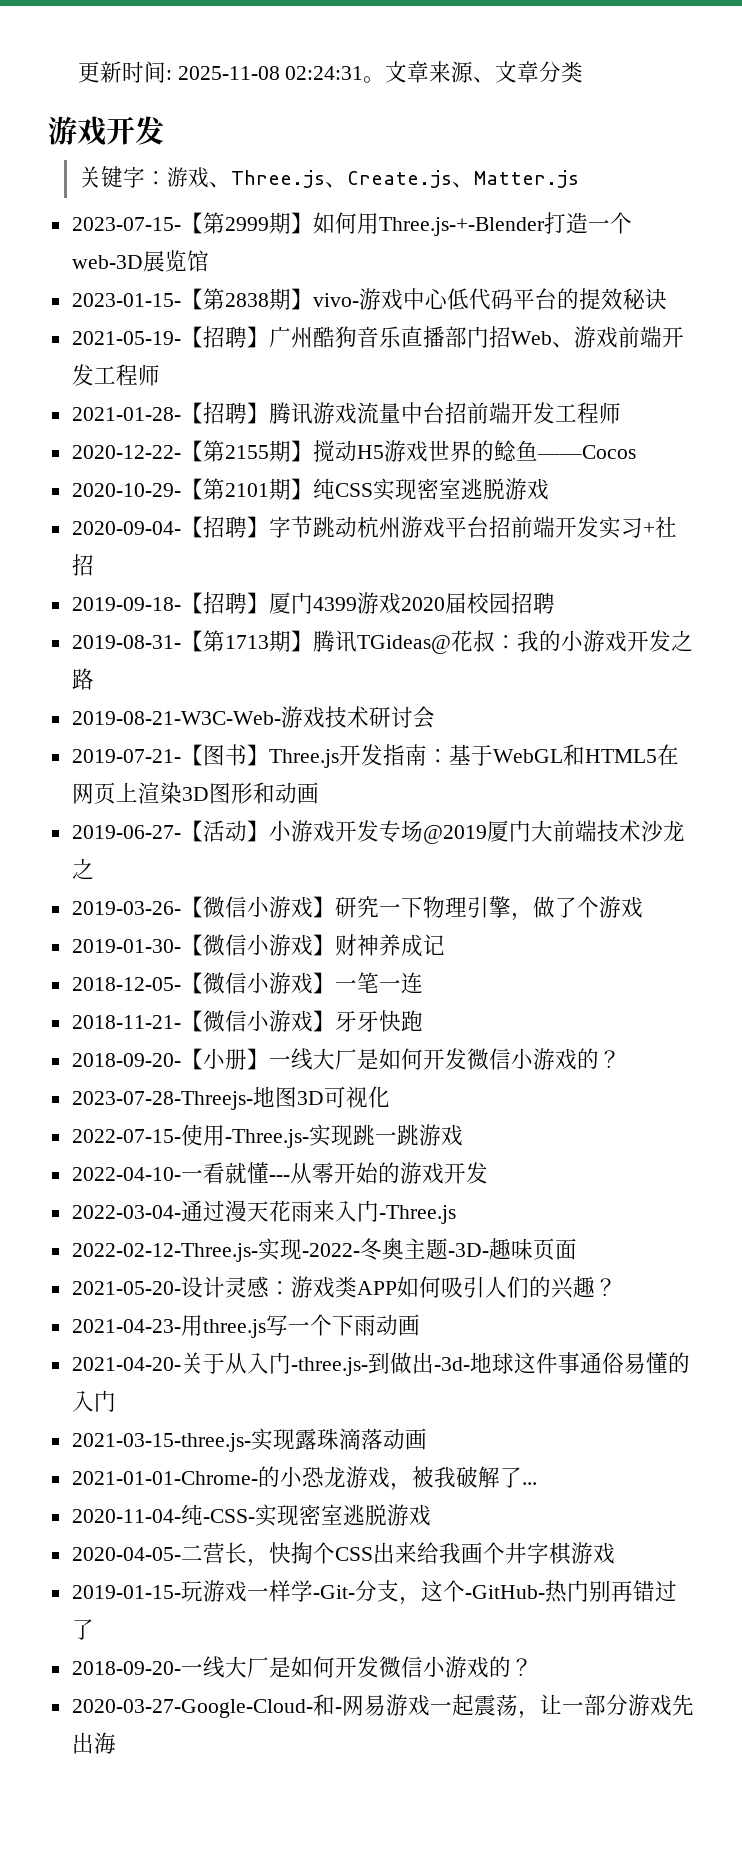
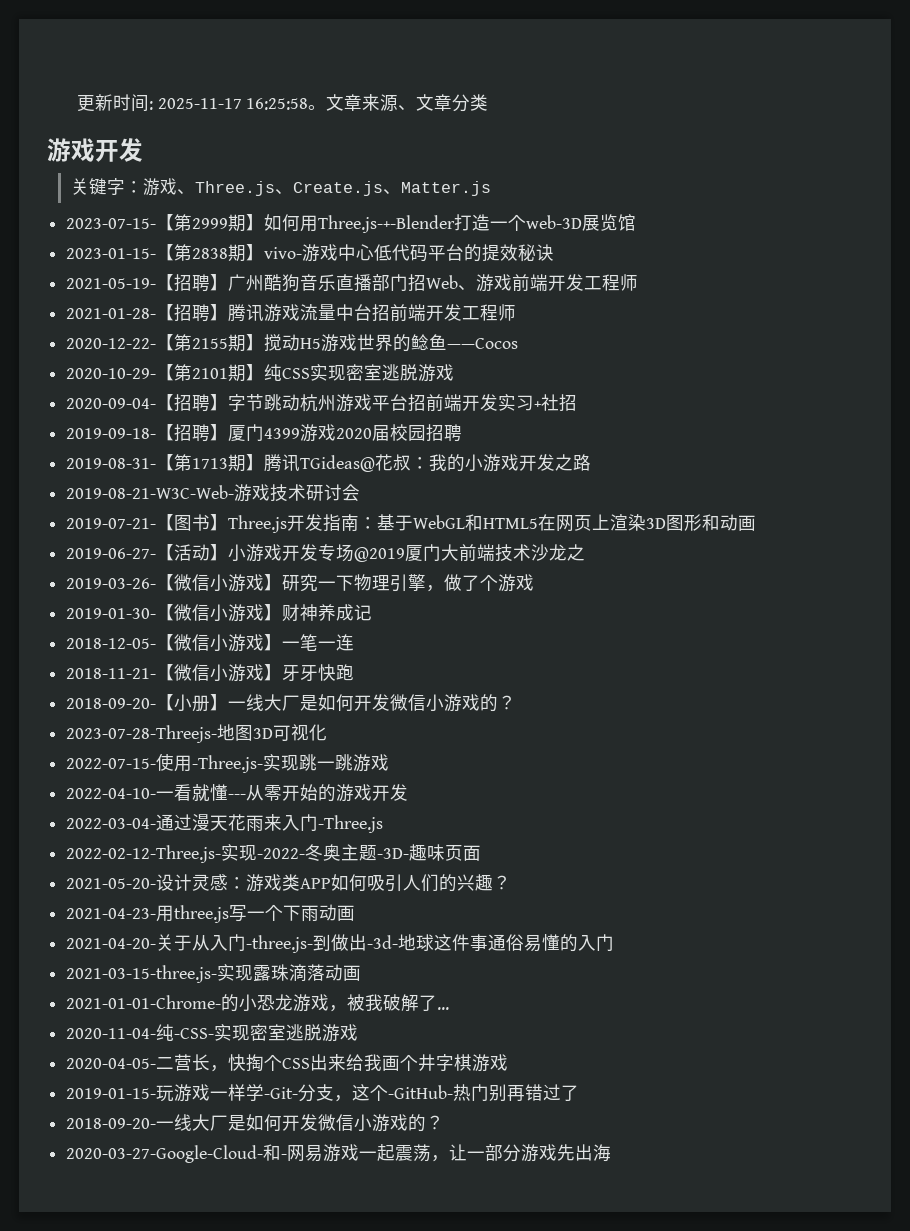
[177,66,364,80] 2025-11-08 02:24:31 -> [157,98,309,110] 2025-11-17 16:25:58

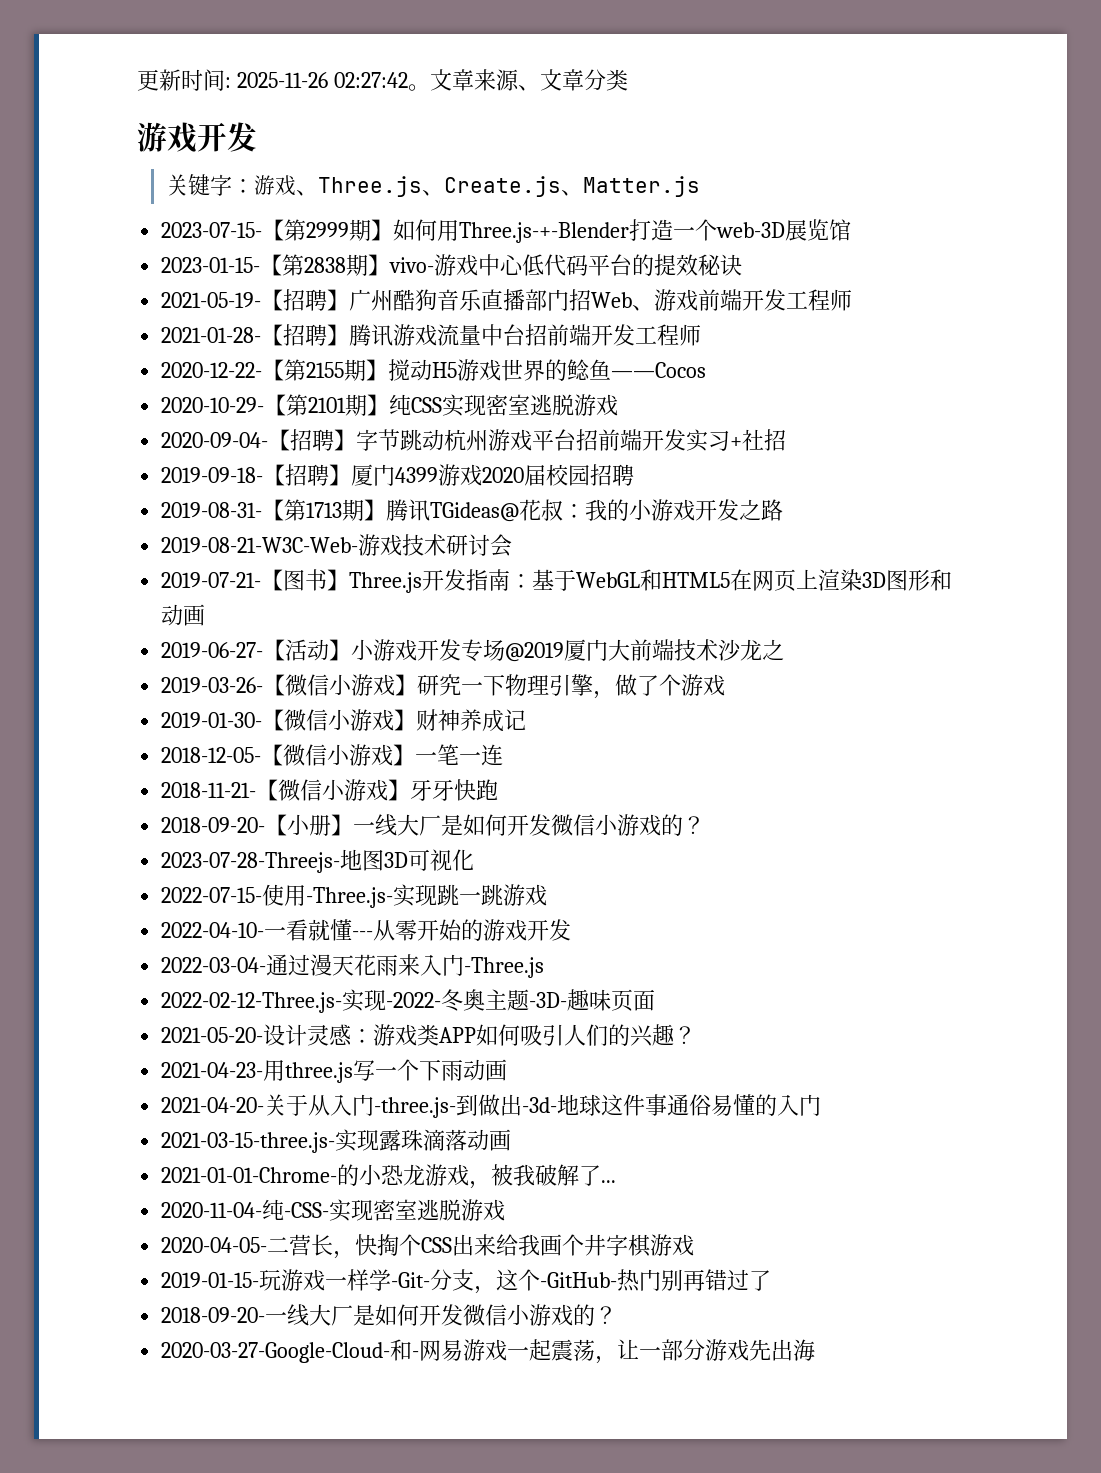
[157,98,309,110] 2025-11-17 16:25:58 -> [236,72,408,88] 2025-11-26 02:27:42

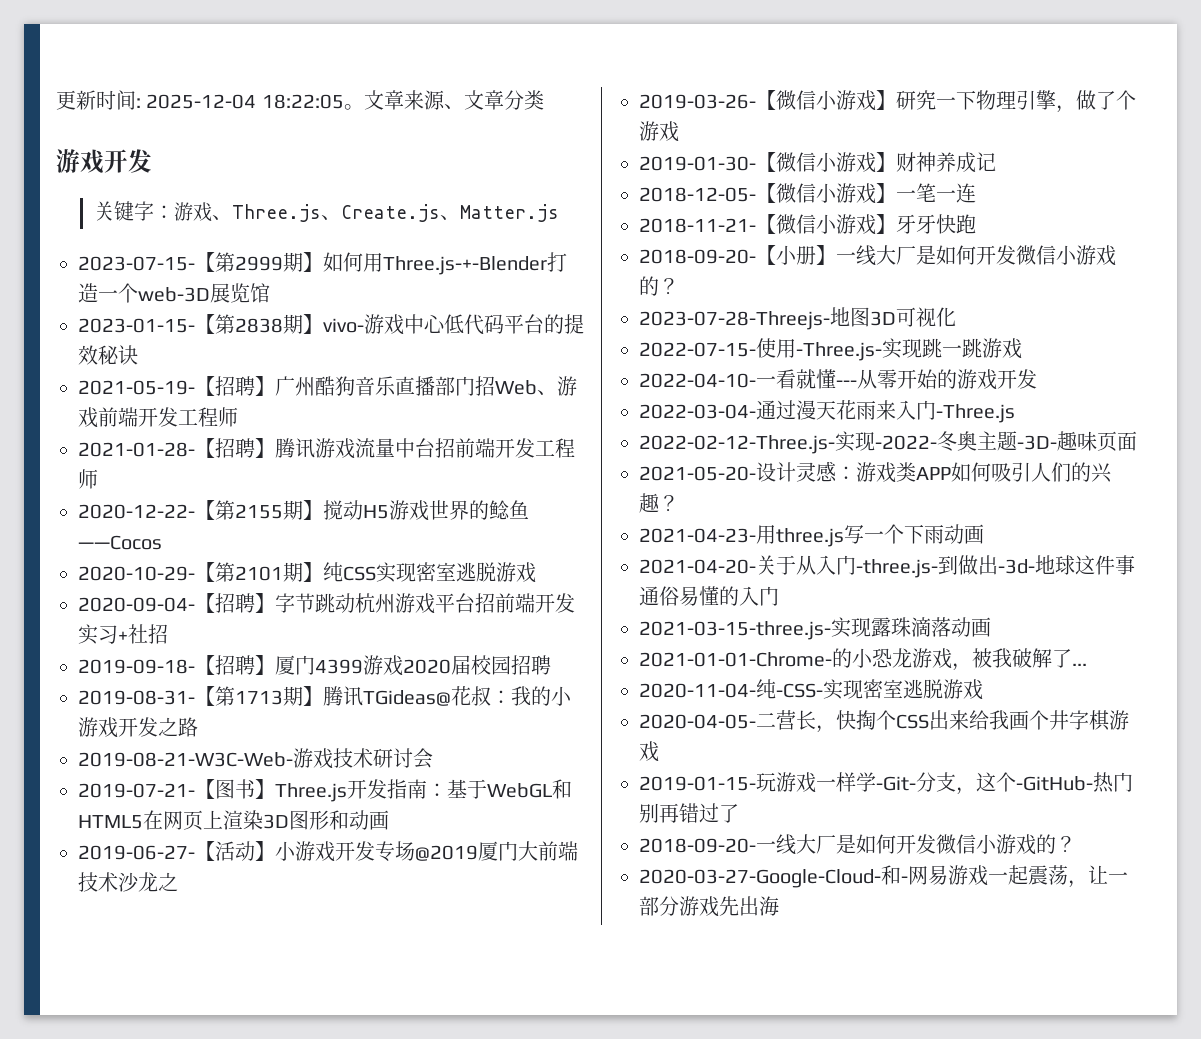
[236,72,408,88] 2025-11-26 02:27:42 -> [146,94,344,109] 2025-12-04 18:22:05

